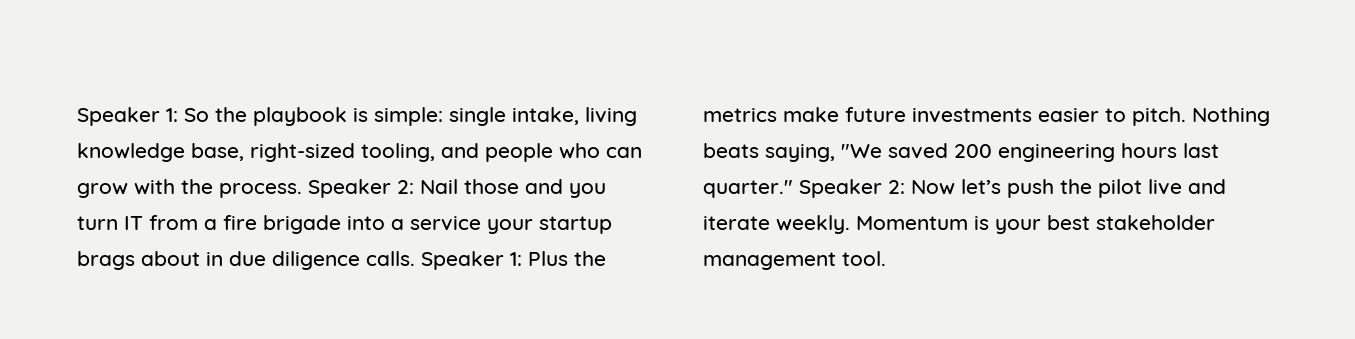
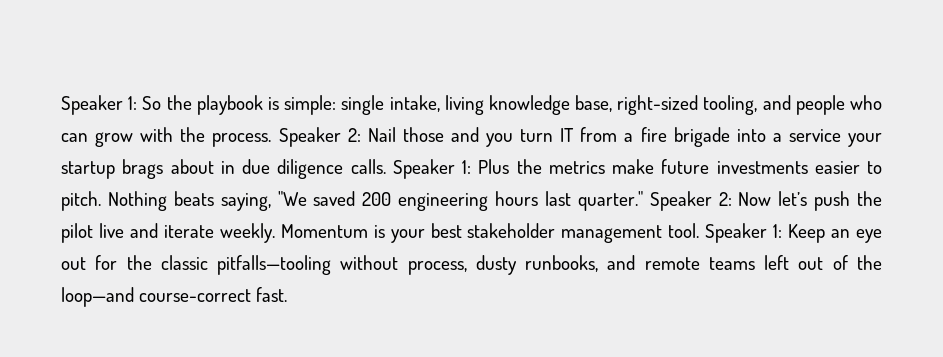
(886, 258) none -> [705,223,882,243] [61,255,882,275] [61,287,288,307] Speaker 1: Keep an eye out for the classic pitfalls—tooling without process, dusty runbooks, and remote teams left out of the loop—and course-correct fast.

